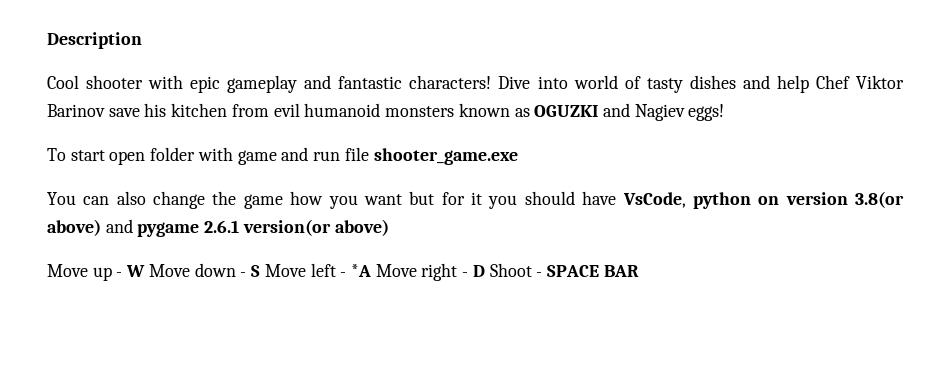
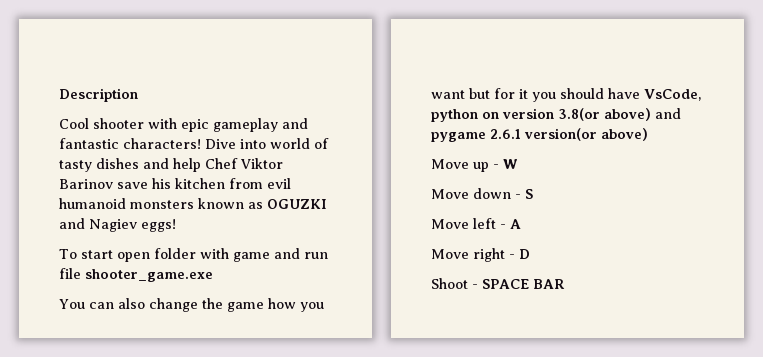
(146, 271) none -> (518, 164) //
(261, 271) none -> (533, 194) //
[350,264,371,277] *A -> [510,219,521,229] A //
(485, 271) none -> (530, 254) //

